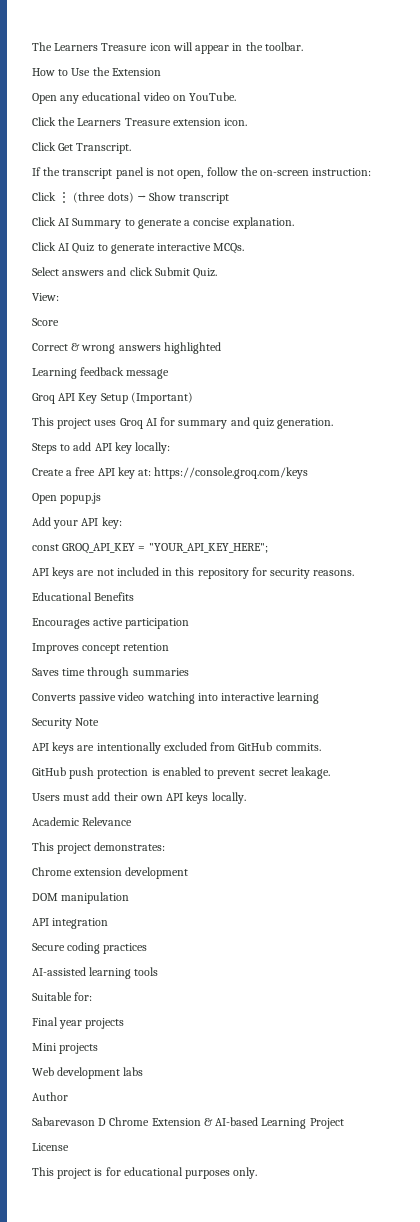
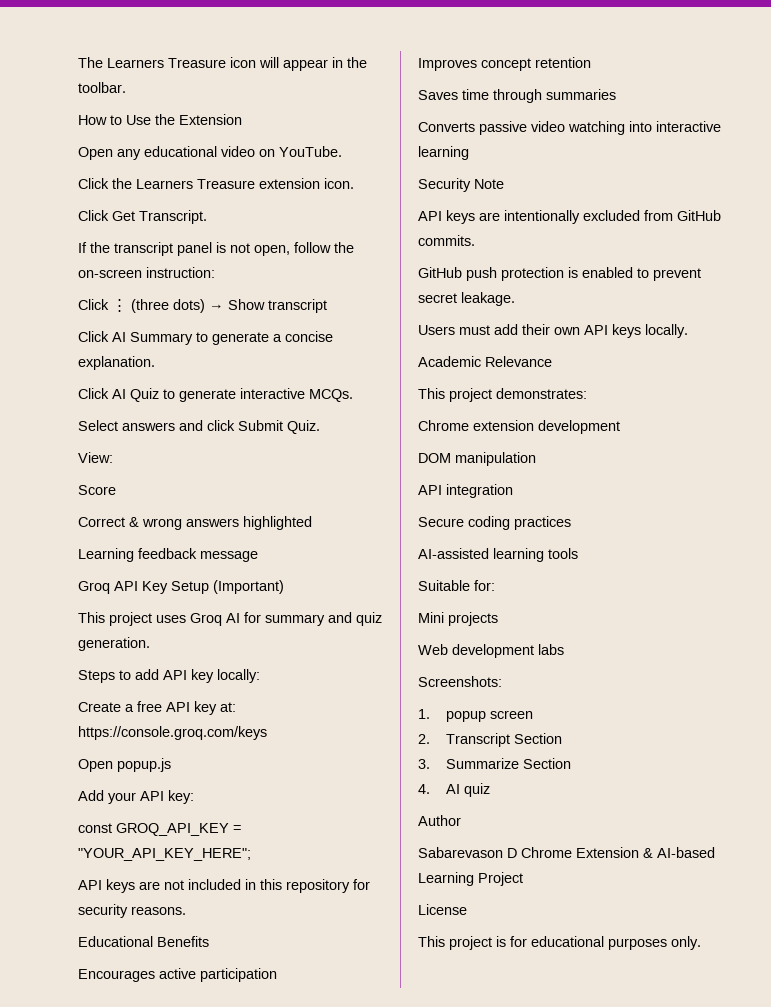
[32,1017,125,1029] // Final year projects -> (495, 585) none
(144, 1071) none -> [418,676,502,687] [418,709,533,722] [418,733,562,747] [418,758,571,769] [418,783,490,797] // Screenshots: // 1. popup screen // 2. Transcript Section // 3. Summarize Section // 4. AI quiz

